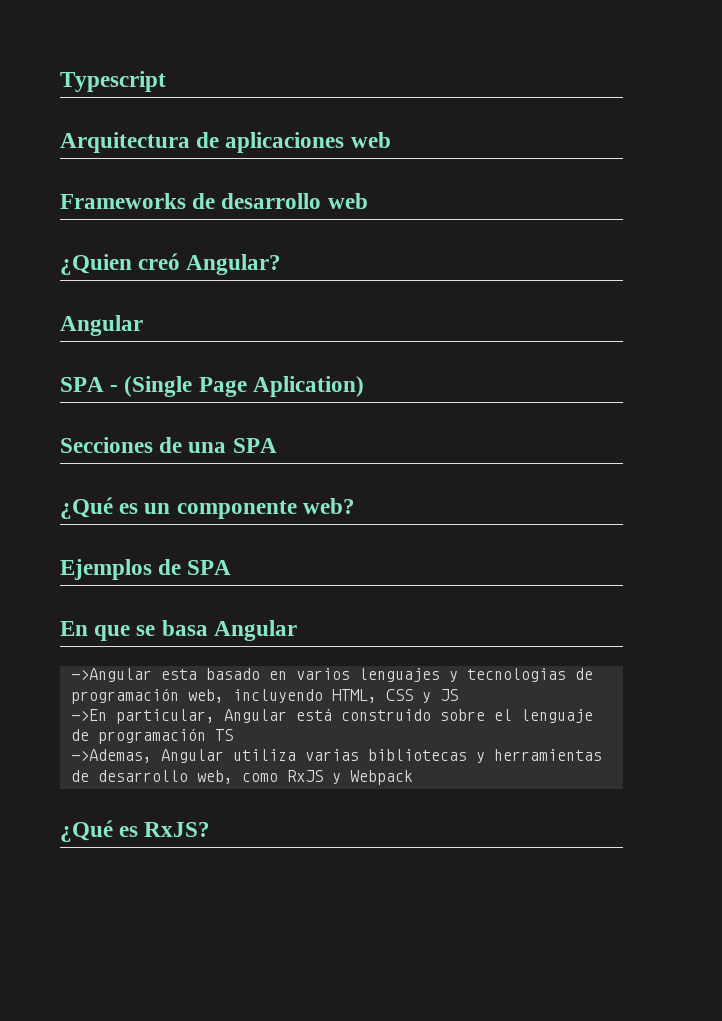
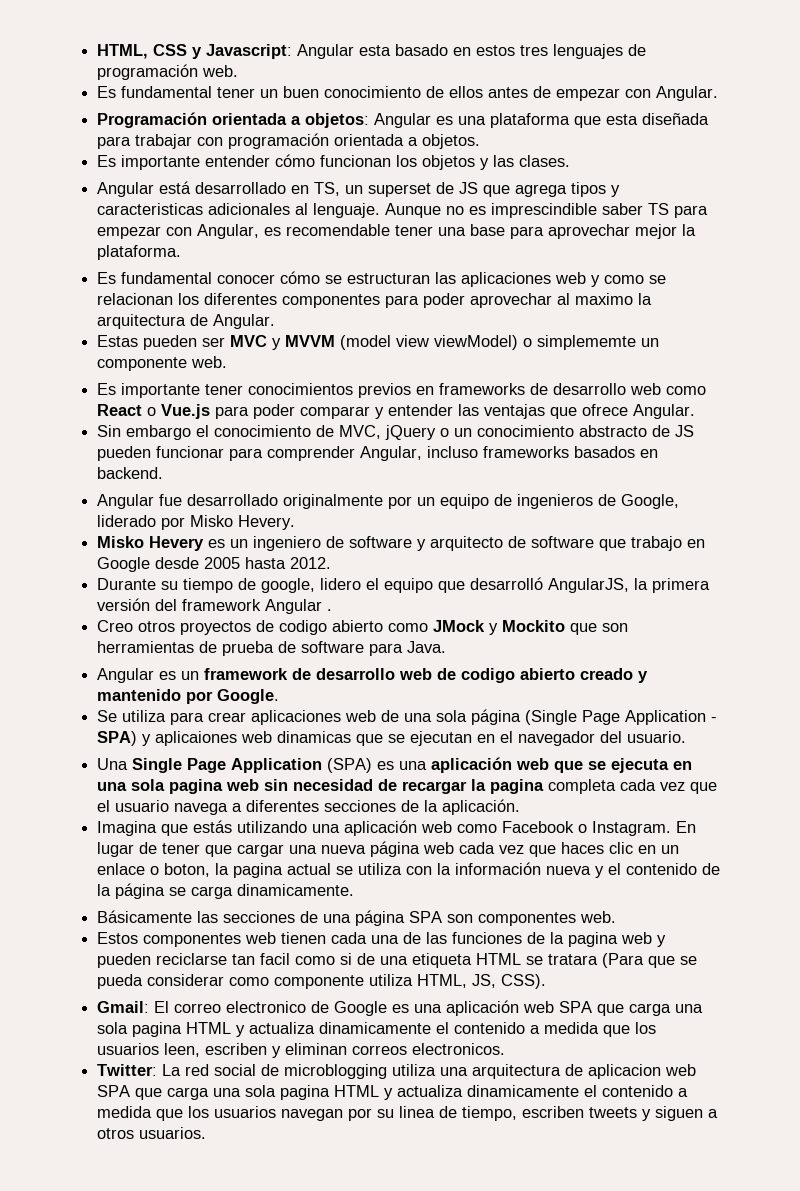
[60,71,166,92] [60,132,391,153] [60,193,368,209] [60,253,282,275] [60,315,143,336] [60,376,364,397] [60,437,277,453] [60,497,355,519] [60,559,232,580] [60,620,297,641] [71,668,594,682] [71,688,459,704] [71,708,594,724] [71,728,234,744] [71,749,603,763] [71,770,414,785] [60,820,211,842] Typescript // Arquitectura de aplicaciones web // Frameworks de desarrollo web // ¿Quien creó Angular? // Angular // SPA - (Single Page Aplication) // Secciones de una SPA // ¿Qué es un componente web? // Ejemplos de SPA // En que se basa Angular // ->Angular esta basado en varios lenguajes y tecnologias de programación web, incluyendo HTML, CSS y JS // ->En particular, Angular está construido sobre el lenguaje de programación TS // ->Ademas, Angular utiliza varias bibliotecas y herramientas de desarrollo web, como RxJS y Webpack // ¿Qué es RxJS? -> [97,44,647,59] [97,64,239,80] [97,86,719,101] [97,112,710,128] [97,133,481,149] [97,154,571,170] [97,181,621,197] [97,203,709,218] [97,224,697,239] [97,245,182,260] [97,271,667,287] [97,293,653,308] [97,314,276,329] [97,335,660,350] [97,356,228,371] [97,383,707,398] [97,404,696,419] [97,425,695,440] [97,446,659,461] [97,467,164,479] [97,494,680,509] [97,515,296,530] [97,536,706,551] [97,557,332,572] [97,577,711,593] [97,598,333,614] [97,620,629,635] [97,641,447,656] [97,668,649,683] [97,689,280,704] [97,709,718,725] [97,731,687,746] [97,757,693,773] [97,779,718,794] [97,799,521,815] [97,820,697,836] [97,841,680,857] [97,862,721,878] [97,883,355,899] [97,910,617,926] [97,932,667,947] [97,953,698,968] [97,974,547,989] [97,1000,704,1016] [97,1022,657,1037] [97,1043,506,1058] [97,1064,697,1079] [97,1085,689,1100] [97,1106,719,1121] [97,1127,207,1139] HTML, CSS y Javascript: Angular esta basado en estos tres lenguajes de programación web. // Es fundamental tener un buen conocimiento de ellos antes de empezar con Angular. // Programación orientada a objetos: Angular es una plataforma que esta diseñada para trabajar con programación orientada a objetos. // Es importante entender cómo funcionan los objetos y las clases. // Angular está desarrollado en TS, un superset de JS que agrega tipos y caracteristicas adicionales al lenguaje. Aunque no es imprescindible saber TS para empezar con Angular, es recomendable tener una base para aprovechar mejor la plataforma. // Es fundamental conocer cómo se estructuran las aplicaciones web y como se relacionan los diferentes componentes para poder aprovechar al maximo la arquitectura de Angular. // Estas pueden ser MVC y MVVM (model view viewModel) o simplememte un componente web. // Es importante tener conocimientos previos en frameworks de desarrollo web como React o Vue.js para poder comparar y entender las ventajas que ofrece Angular. // Sin embargo el conocimiento de MVC, jQuery o un conocimiento abstracto de JS pueden funcionar para comprender Angular, incluso frameworks basados en backend. // Angular fue desarrollado originalmente por un equipo de ingenieros de Google, liderado por Misko Hevery. // Misko Hevery es un ingeniero de software y arquitecto de software que trabajo en Google desde 2005 hasta 2012. // Durante su tiempo de google, lidero el equipo que desarrolló AngularJS, la primera versión del framework Angular . // Creo otros proyectos de codigo abierto como JMock y Mockito que son herramientas de prueba de software para Java. // Angular es un framework de desarrollo web de codigo abierto creado y mantenido por Google. // Se utiliza para crear aplicaciones web de una sola página (Single Page Application - SPA) y aplicaiones web dinamicas que se ejecutan en el navegador del usuario. // Una Single Page Application (SPA) es una aplicación web que se ejecuta en una sola pagina web sin necesidad de recargar la pagina completa cada vez que el usuario navega a diferentes secciones de la aplicación. // Imagina que estás utilizando una aplicación web como Facebook o Instagram. En lugar de tener que cargar una nueva página web cada vez que haces clic en un enlace o boton, la pagina actual se utiliza con la información nueva y el contenido de la página se carga dinamicamente. // Básicamente las secciones de una página SPA son componentes web. // Estos componentes web tienen cada una de las funciones de la pagina web y pueden reciclarse tan facil como si de una etiqueta HTML se tratara (Para que se pueda considerar como componente utiliza HTML, JS, CSS). // Gmail: El correo electronico de Google es una aplicación web SPA que carga una sola pagina HTML y actualiza dinamicamente el contenido a medida que los usuarios leen, escriben y eliminan correos electronicos. // Twitter: La red social de microblogging utiliza una arquitectura de aplicacion web SPA que carga una sola pagina HTML y actualiza dinamicamente el contenido a medida que los usuarios navegan por su linea de tiempo, escriben tweets y siguen a otros usuarios.

